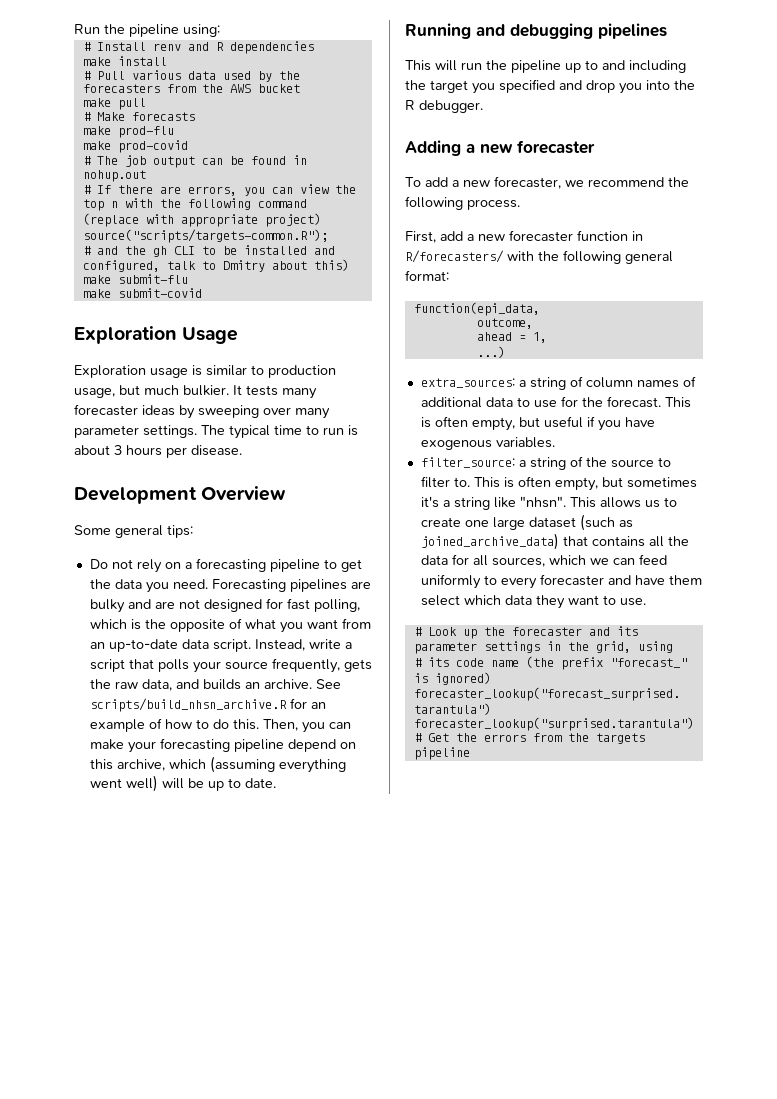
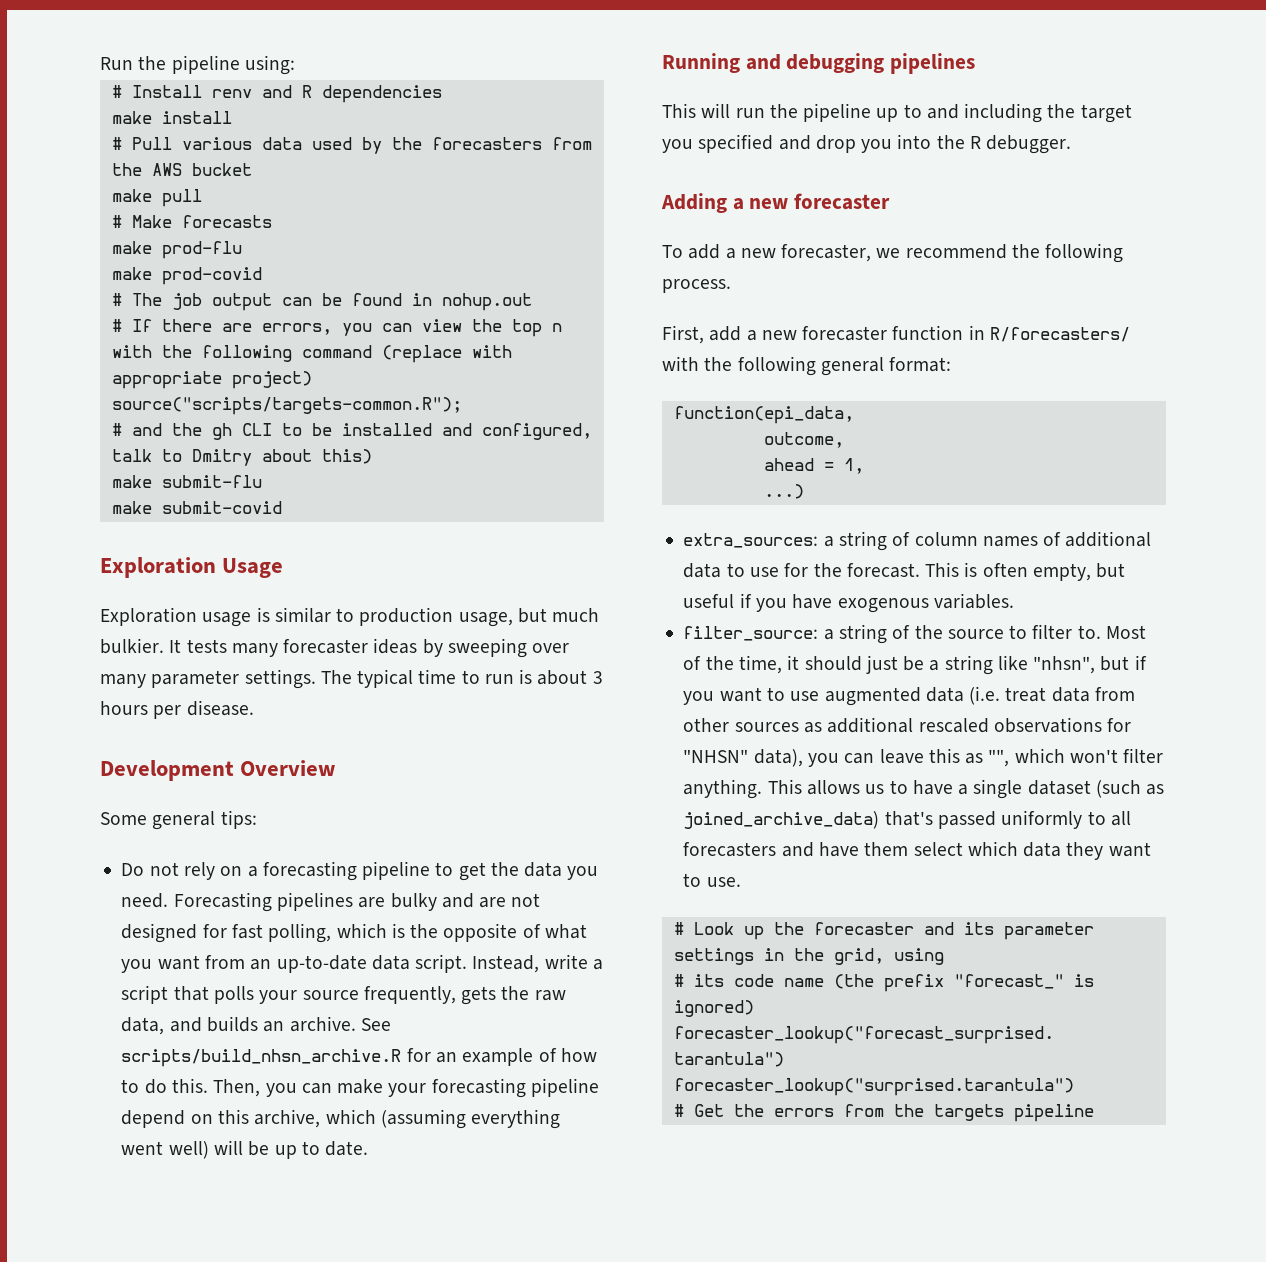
[473,476,697,491] [420,496,566,510] This is often empty, but sometimes it's a string like "nhsn". -> [1105,625,1146,639] [683,655,1147,675] [683,686,1135,706] [683,717,1132,733] [683,748,1164,767] [683,779,763,799] Most of the time, it should just be a string like "nhsn", but if you want to use augmented data (i.e. treat data from other sources as additional rescaled observations for "NHSN" data), you can leave this as "", which won't filter anything.
[420,517,525,530] create one large -> [912,779,1023,799] have a single
[562,536,689,547] [420,554,667,567] [420,574,604,589] that contains all the data for all sources, which we can feed uniformly to every forecaster -> [884,810,1131,829] [683,842,777,857] that's passed uniformly to all forecasters

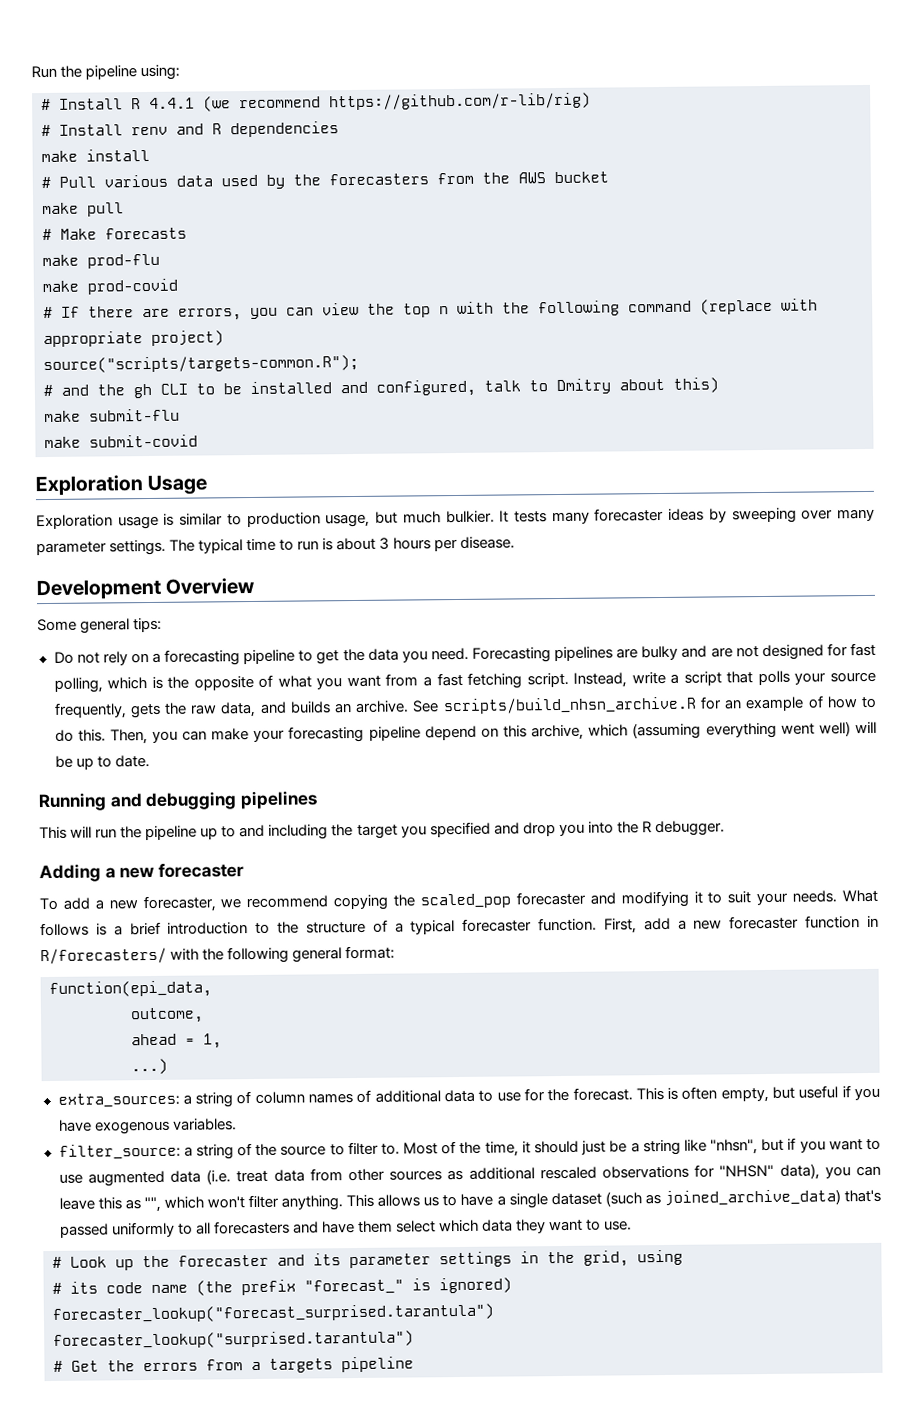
(295, 65) none -> [41,92,591,112] // # Install R 4.4.1 (we recommend https://github.com/r-lib/rig)
[111,293,532,311] // # The job output can be found in nohup.out -> (178, 286) none
[250,955,410,973] an up-to-date data -> [422,672,523,689] a fast fetching
[1011,243,1124,263] [662,279,731,293] the following process. // -> [333,889,879,911] [40,917,598,937] copying the scaled_pop forecaster and modifying it to suit your needs. What follows is a brief introduction to the structure of a typical forecaster function.
[893,1104,924,1117] the -> [251,1361,261,1371] a

